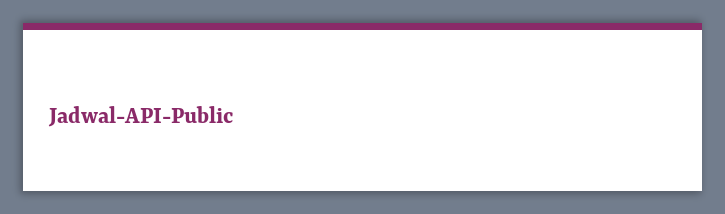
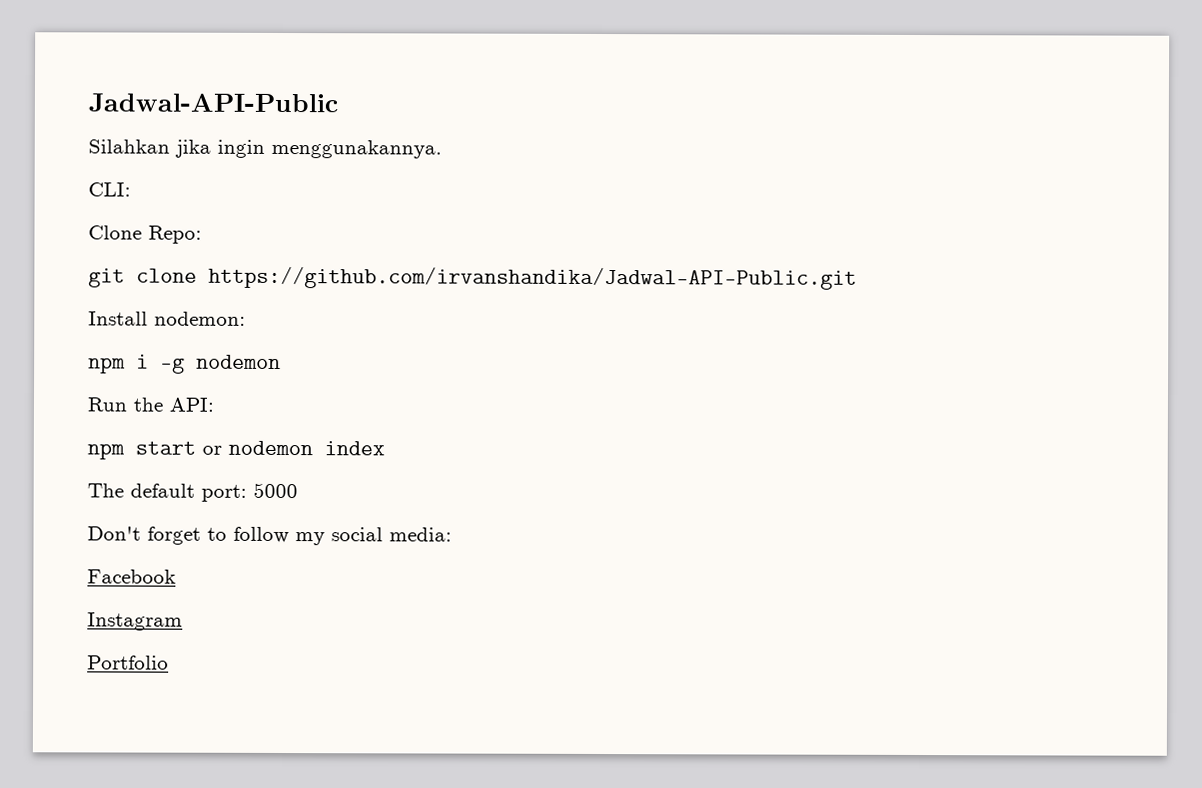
(233, 116) none -> [88,139,442,159] [88,182,131,197] [88,225,202,244] [88,266,857,290] [88,311,246,326] [88,354,281,374] [87,397,214,412] [87,440,385,460] [87,482,298,502] [87,526,452,546] [87,569,176,584] [87,612,183,631] [87,655,169,670] // Silahkan jika ingin menggunakannya. // CLI: // Clone Repo: // git clone https://github.com/irvanshandika/Jadwal-API-Public.git // Install nodemon: // npm i -g nodemon // Run the API: // npm start or nodemon index // The default port: 5000 // Don't forget to follow my social media: // Facebook // Instagram // Portfolio

